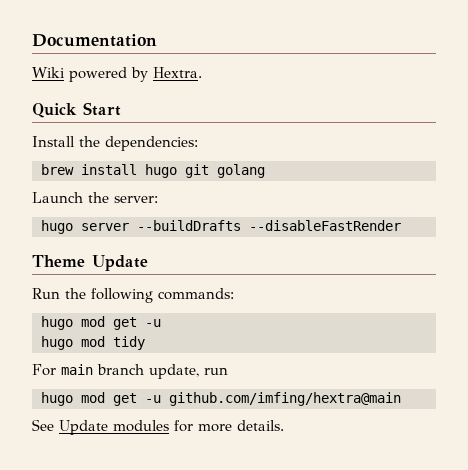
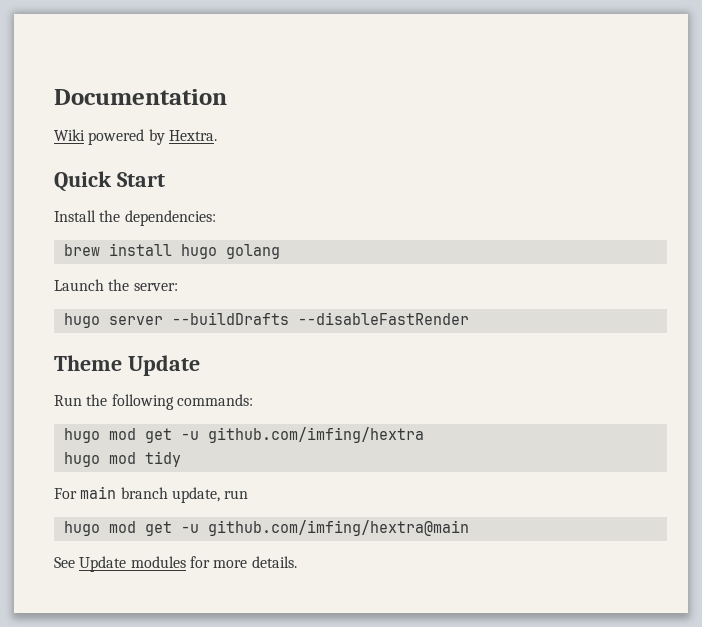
[185,164,209,178] git -> (217, 251) none
(161, 323) none -> [207,427,424,443] github.com/imfing/hextra

